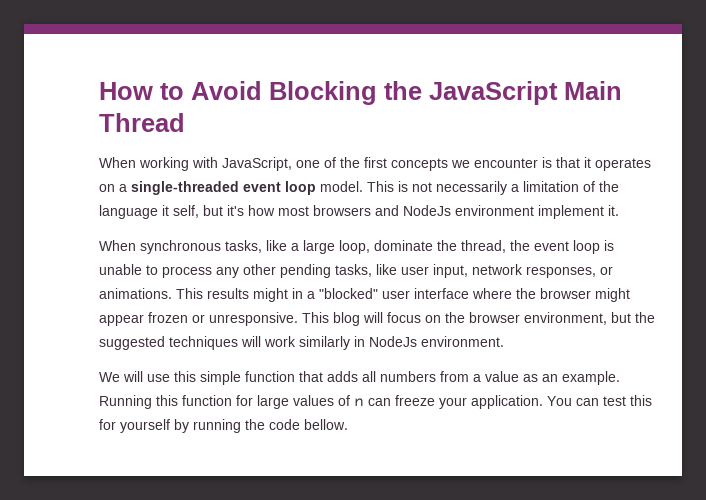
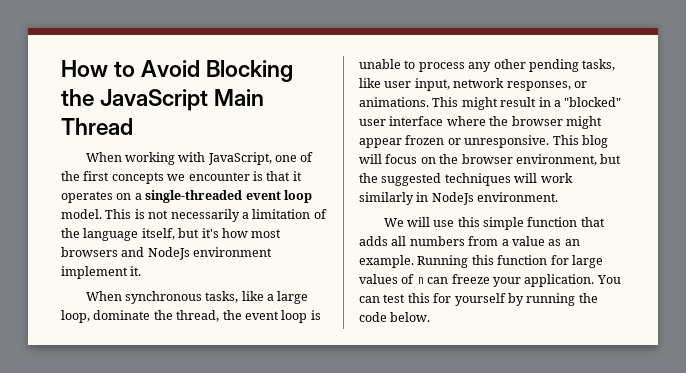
[162,205,199,218] it self, -> [141,228,175,240] itself,
[207,288,288,302] results might -> [461,97,537,110] might result
[304,419,348,430] bellow. -> [390,312,431,322] below.

